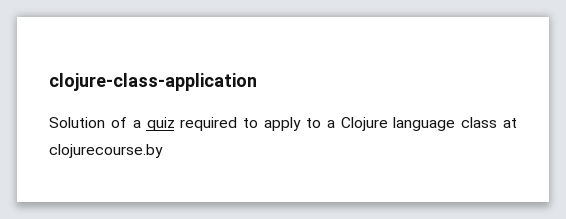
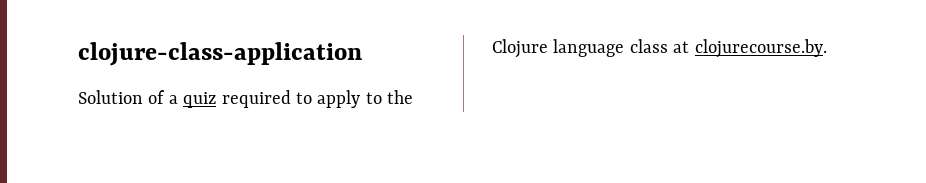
[326,120,335,128] a -> [387,90,414,104] the
[49,144,163,158] clojurecourse.by -> [694,39,827,58] clojurecourse.by.

